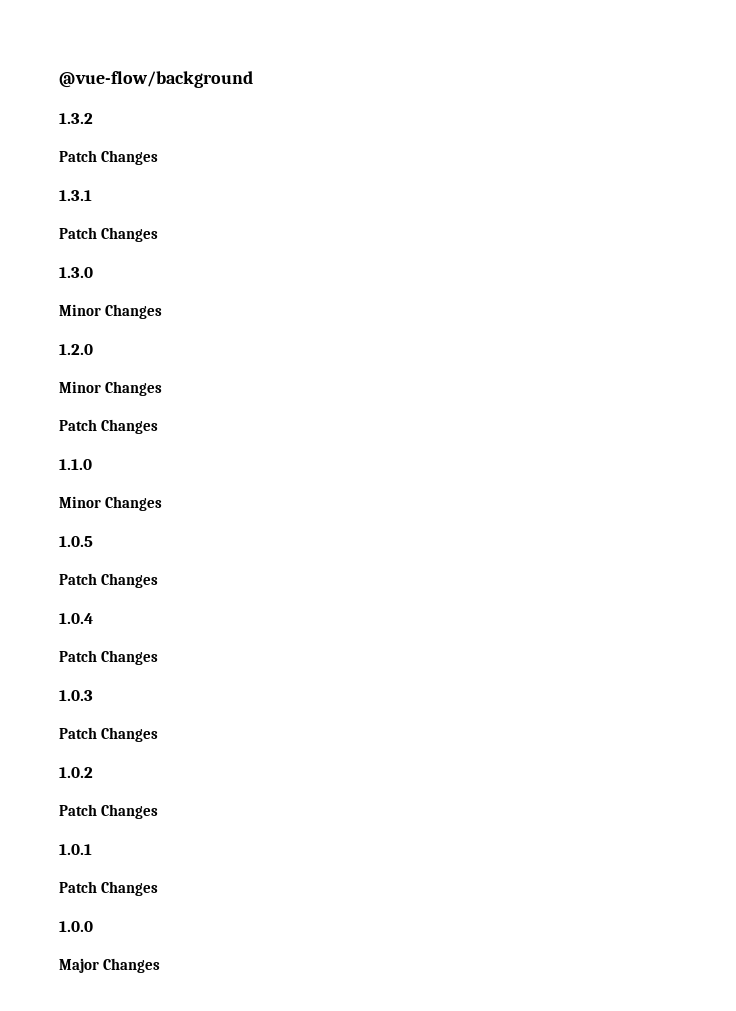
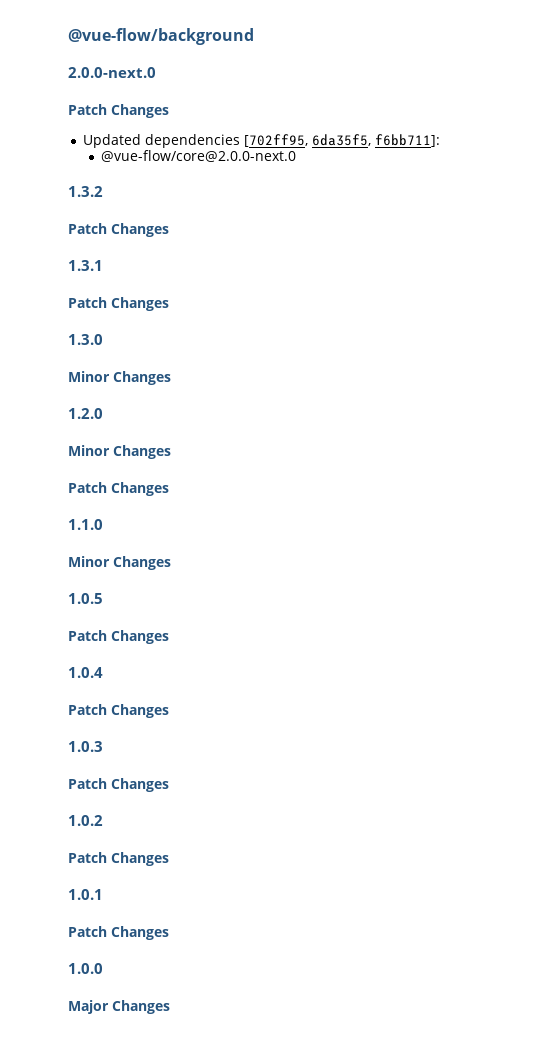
(253, 79) none -> [68,67,156,78] [68,104,169,118] [82,134,440,148] [101,150,297,162] // 2.0.0-next.0 // Patch Changes // Updated dependencies [702ff95, 6da35f5, f6bb711]: // @vue-flow/core@2.0.0-next.0

